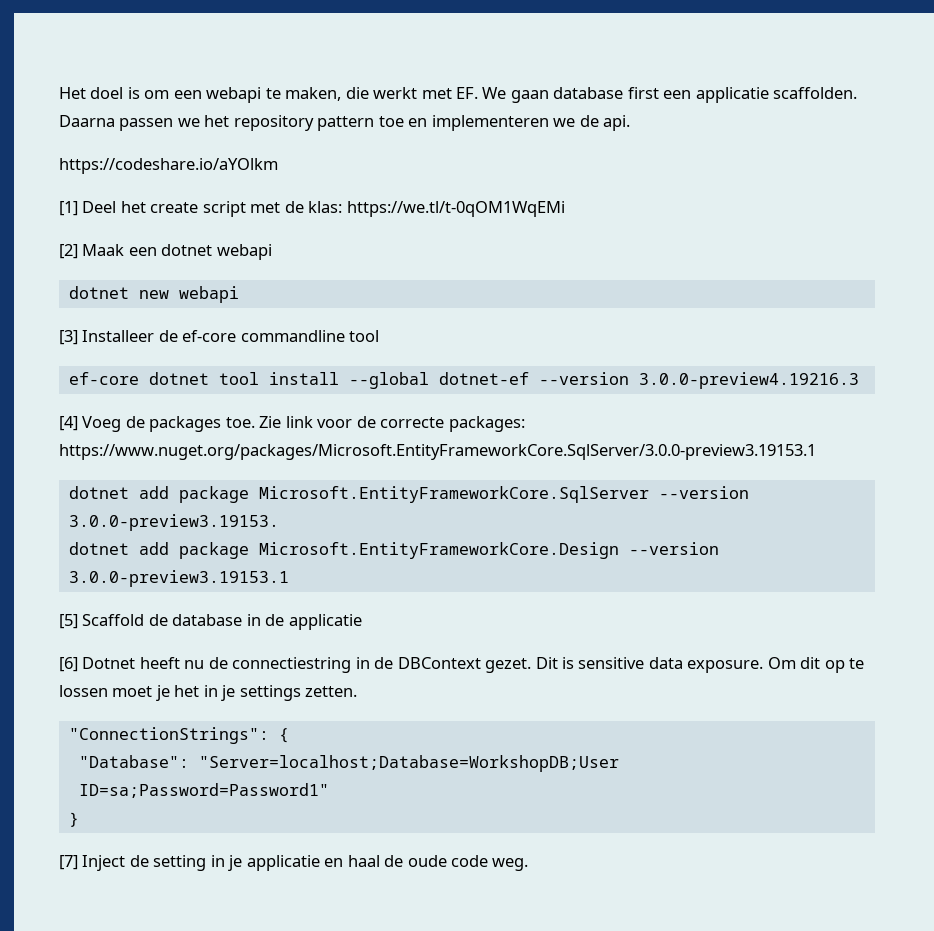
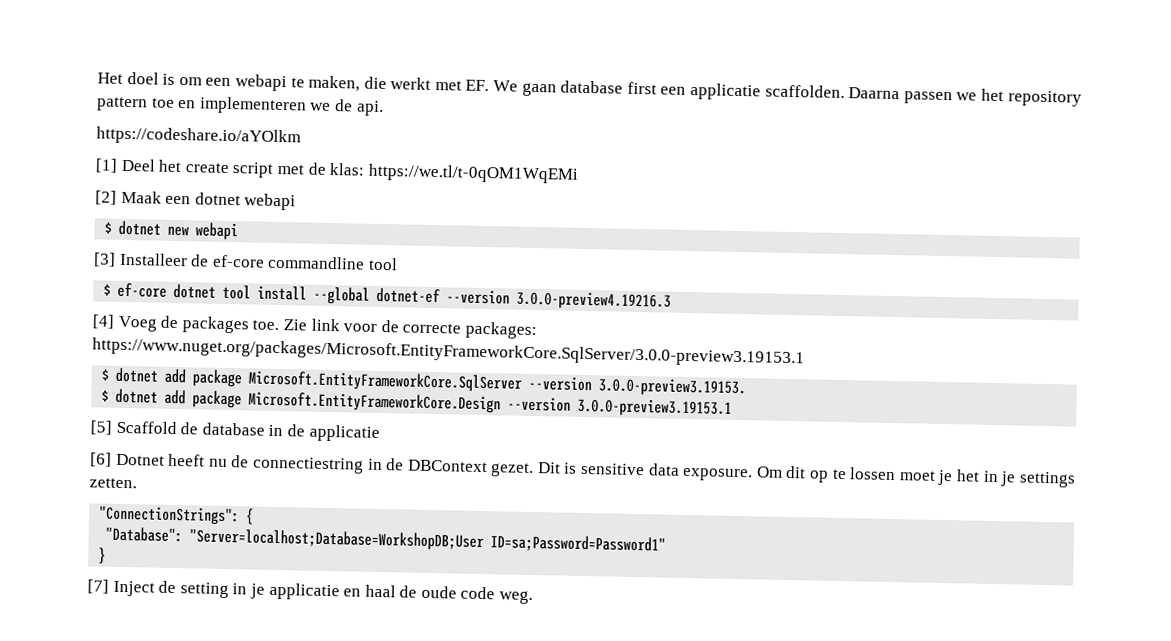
(272, 252) none -> [104,221,113,234] $
(380, 336) none -> [103,283,112,296] $
(816, 452) none -> [101,368,110,381] $
(279, 522) none -> [101,389,110,402] $

